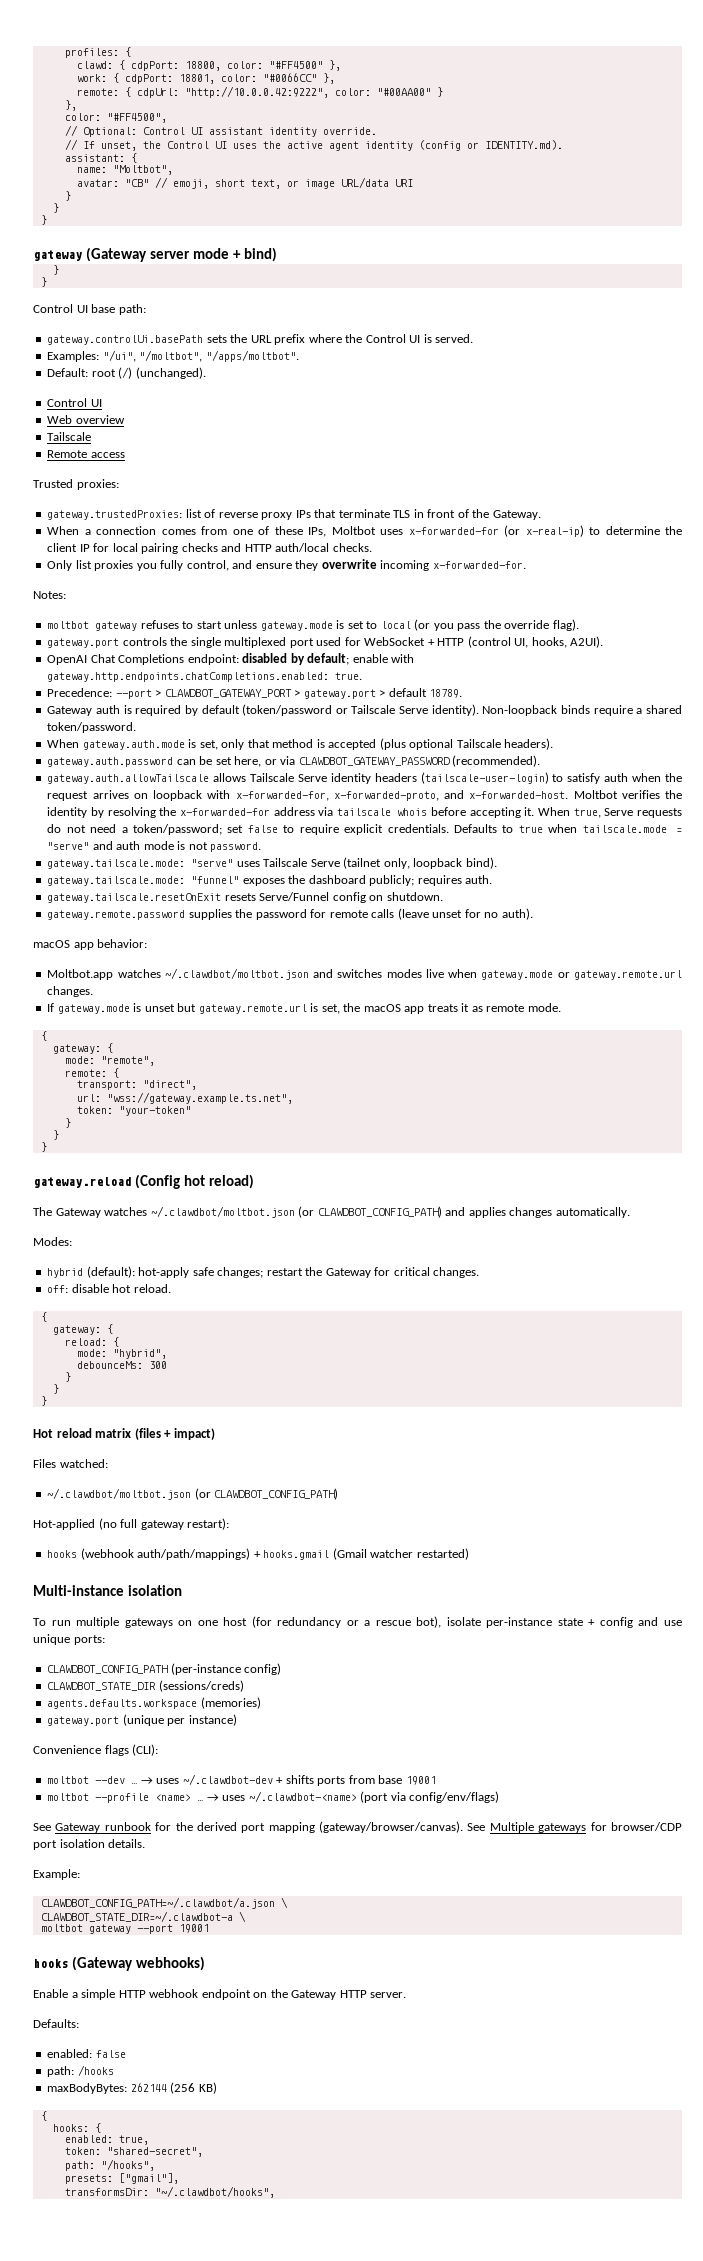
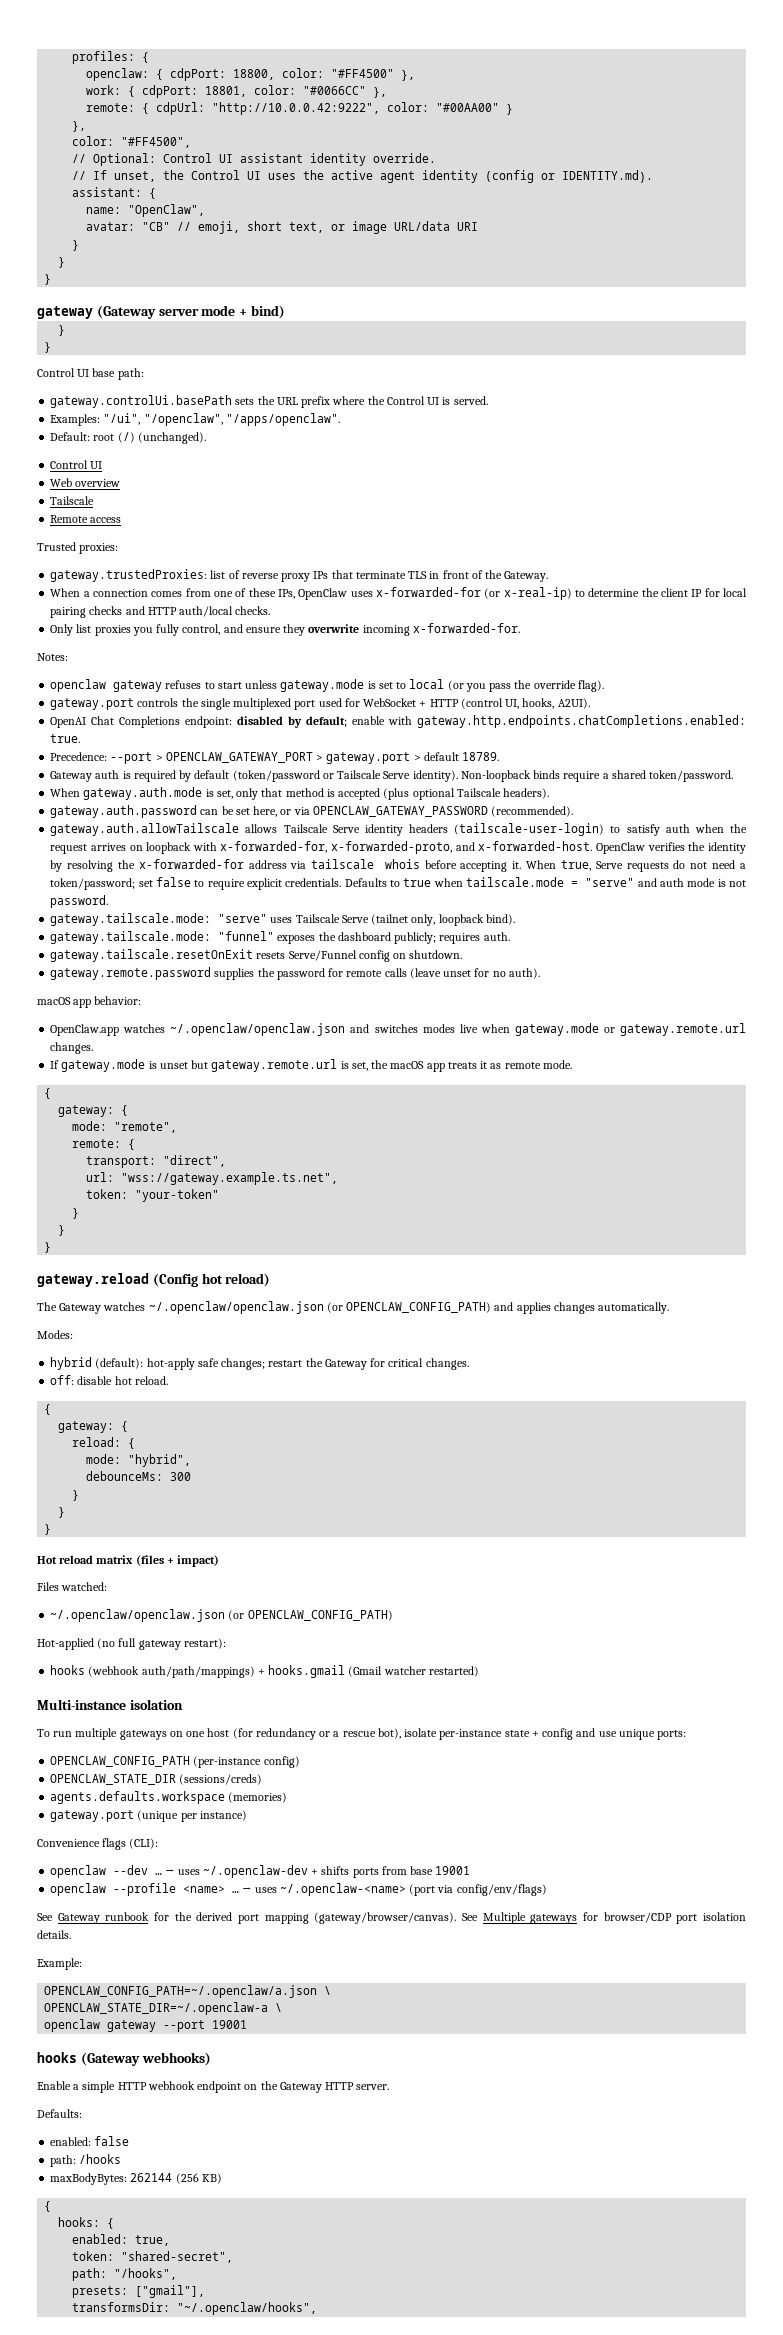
[76,61,113,69] clawd: -> [86,68,150,81] openclaw:
[112,165,173,175] "Moltbot", -> [128,204,206,217] "OpenClaw",
[139,350,299,362] "/moltbot", "/apps/moltbot". -> [143,413,340,426] "/openclaw", "/apps/openclaw".
[331,526,376,535] Moltbot -> [298,588,348,600] OpenClaw
[47,621,90,629] moltbot -> [50,679,107,692] openclaw
[164,689,292,698] CLAWDBOT_GATEWAY_PORT -> [165,752,313,763] OPENCLAW_GATEWAY_PORT
[298,757,450,766] CLAWDBOT_GATEWAY_PASSWORD -> [312,806,488,817] OPENCLAW_GATEWAY_PASSWORD
[573,790,618,799] Moltbot -> [596,842,646,854] OpenClaw
[47,968,309,980] Moltbot.app watches ~/.clawdbot/moltbot.json -> [50,1023,346,1036] OpenClaw.app watches ~/.openclaw/openclaw.json
[150,1206,442,1218] ~/.clawdbot/moltbot.json (or CLAWDBOT_CONFIG_PATH) -> [148,1301,492,1314] ~/.openclaw/openclaw.json (or OPENCLAW_CONFIG_PATH)
[47,1488,339,1500] ~/.clawdbot/moltbot.json (or CLAWDBOT_CONFIG_PATH) -> [50,1609,393,1622] ~/.openclaw/openclaw.json (or OPENCLAW_CONFIG_PATH)
[47,1665,169,1674] CLAWDBOT_CONFIG_PATH -> [50,1756,191,1767] OPENCLAW_CONFIG_PATH
[47,1682,157,1691] CLAWDBOT_STATE_DIR -> [50,1774,177,1785] OPENCLAW_STATE_DIR
[47,1776,90,1784] moltbot -> [50,1865,107,1878] openclaw
[182,1774,273,1785] ~/.clawdbot-dev -> [202,1865,308,1878] ~/.openclaw-dev
[47,1793,90,1801] moltbot -> [50,1883,107,1896] openclaw
[248,1791,357,1802] ~/.clawdbot-<name> -> [279,1883,406,1896] ~/.openclaw-<name>
[40,1897,288,1909] [40,1911,246,1922] [40,1924,83,1932] CLAWDBOT_CONFIG_PATH=~/.clawdbot/a.json \ // CLAWDBOT_STATE_DIR=~/.clawdbot-a \ // moltbot -> [44,1985,332,1998] [44,2002,283,2015] [44,2019,101,2032] OPENCLAW_CONFIG_PATH=~/.openclaw/a.json \ // OPENCLAW_STATE_DIR=~/.openclaw-a \ // openclaw
[154,2186,275,2198] "~/.clawdbot/hooks", -> [177,2302,318,2315] "~/.openclaw/hooks",

